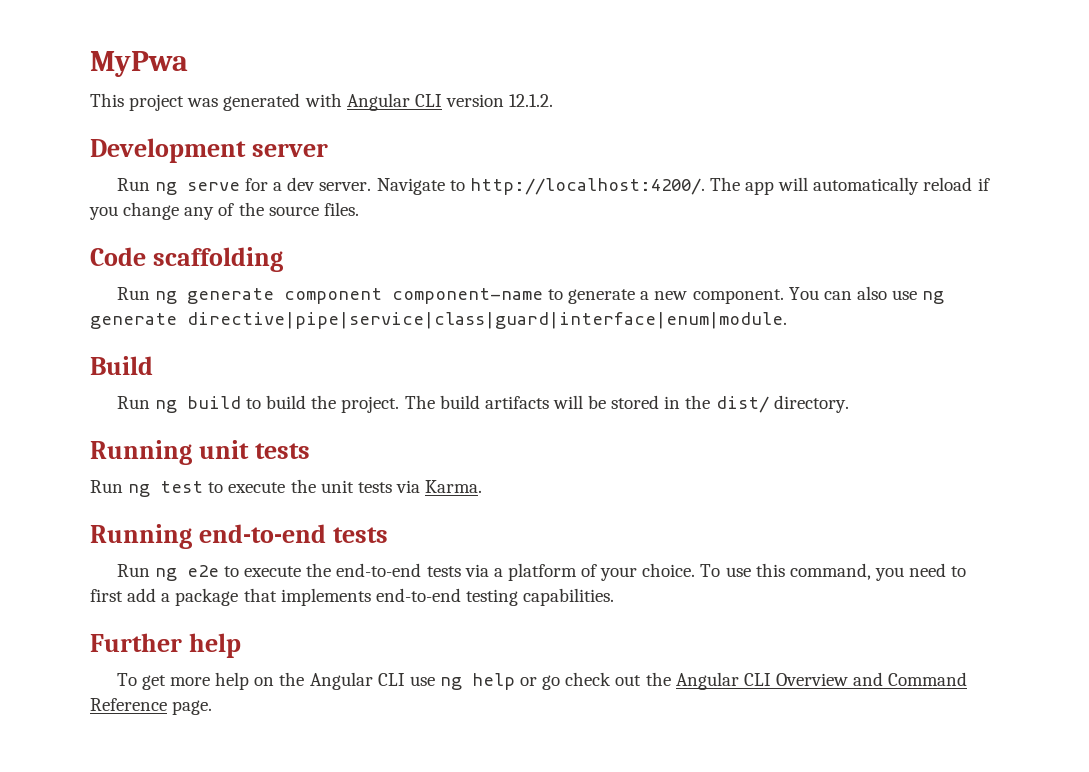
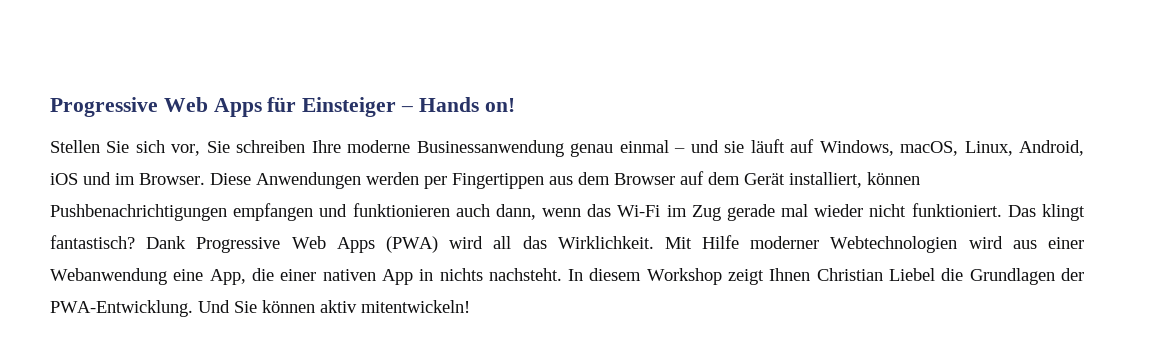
[90,51,188,77] [90,93,554,111] [90,138,328,163] [116,177,990,195] [89,202,359,220] [90,247,283,272] [116,286,945,304] [90,312,787,329] [90,356,153,375] [116,395,849,413] [90,440,310,465] [90,479,483,497] [90,524,388,549] [116,563,967,581] [90,588,615,606] [90,633,241,658] [116,672,968,690] [90,698,213,715] MyPwa // This project was generated with Angular CLI version 12.1.2. // Development server // Run ng serve for a dev server. Navigate to http://localhost:4200/. The app will automatically reload if you change any of the source files. // Code scaffolding // Run ng generate component component-name to generate a new component. You can also use ng generate directive|pipe|service|class|guard|interface|enum|module. // Build // Run ng build to build the project. The build artifacts will be stored in the dist/ directory. // Running unit tests // Run ng test to execute the unit tests via Karma. // Running end-to-end tests // Run ng e2e to execute the end-to-end tests via a platform of your choice. To use this command, you need to first add a package that implements end-to-end testing capabilities. // Further help // To get more help on the Angular CLI use ng help or go check out the Angular CLI Overview and Command Reference page. -> [50,97,515,117] [50,139,1085,157] [50,171,920,189] [50,203,1085,221] [50,235,1084,253] [50,268,1084,285] [50,300,470,317] Progressive Web Apps für Einsteiger – Hands on! // Stellen Sie sich vor, Sie schreiben Ihre moderne Businessanwendung genau einmal – und sie läuft auf Windows, macOS, Linux, Android, iOS und im Browser. Diese Anwendungen werden per Fingertippen aus dem Browser auf dem Gerät installiert, können Pushbenachrichtigungen empfangen und funktionieren auch dann, wenn das Wi-Fi im Zug gerade mal wieder nicht funktioniert. Das klingt fantastisch? Dank Progressive Web Apps (PWA) wird all das Wirklichkeit. Mit Hilfe moderner Webtechnologien wird aus einer Webanwendung eine App, die einer nativen App in nichts nachsteht. In diesem Workshop zeigt Ihnen Christian Liebel die Grundlagen der PWA-Entwicklung. Und Sie können aktiv mitentwickeln!

